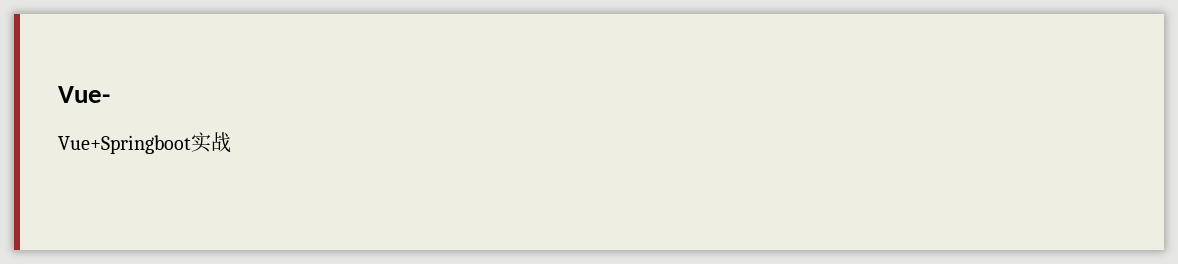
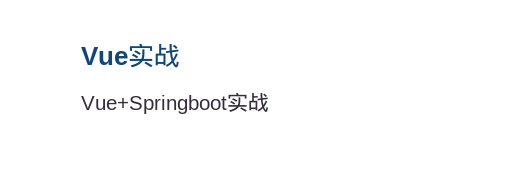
[58,86,110,103] Vue- -> [81,43,180,68] Vue实战

